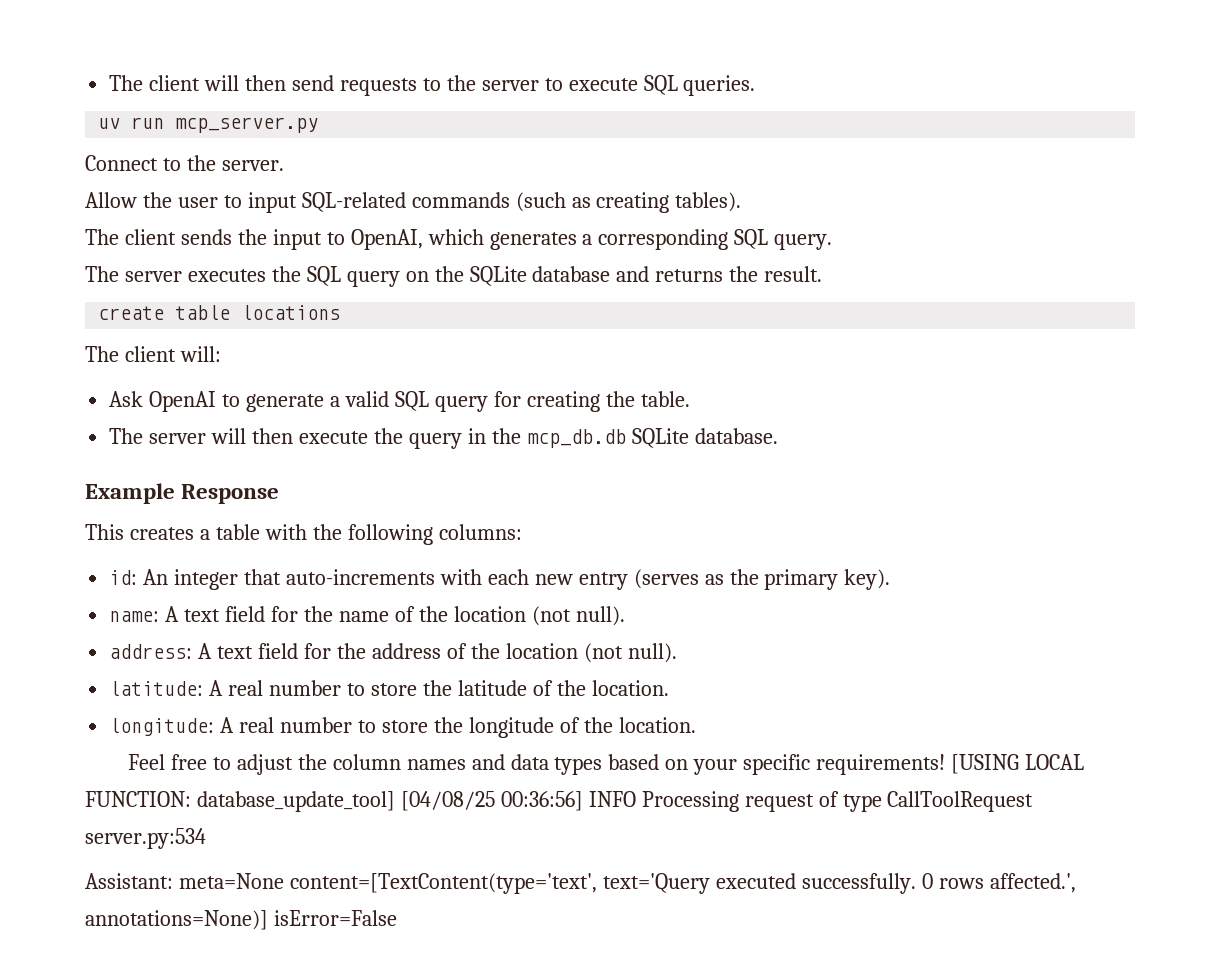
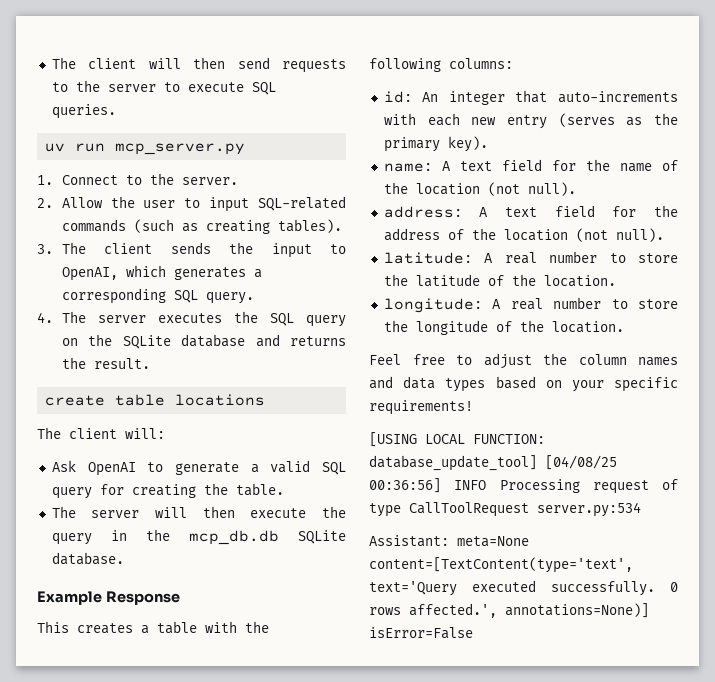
(319, 125) none -> [37,175,53,185] 1.
(284, 165) none -> [37,198,53,208] 2.
(742, 202) none -> [37,244,53,254] 3.
(833, 242) none -> [37,312,53,323] 4.
(946, 764) none -> (473, 407) //

